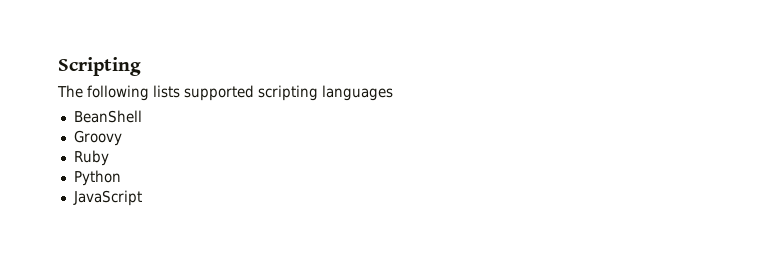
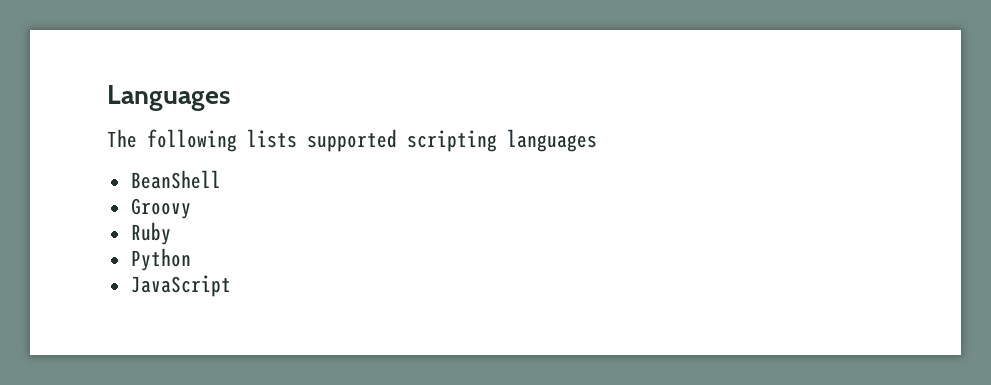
[58,57,141,76] Scripting -> [107,85,230,111] Languages

